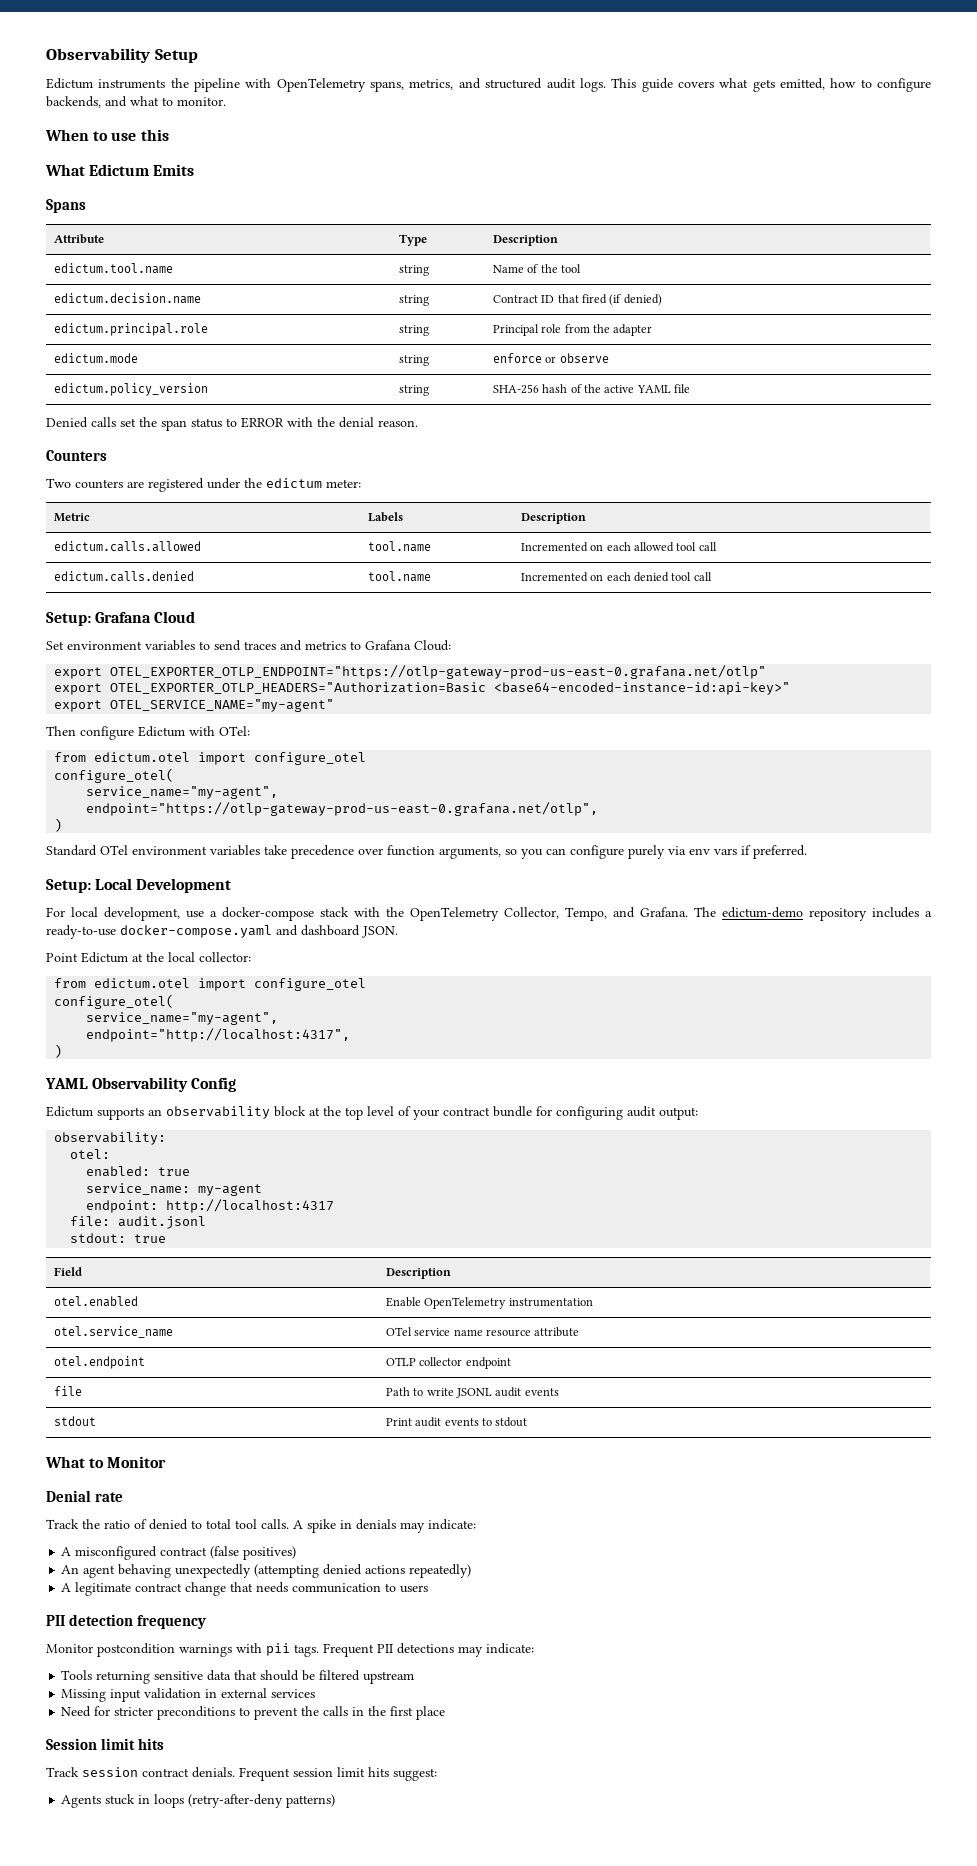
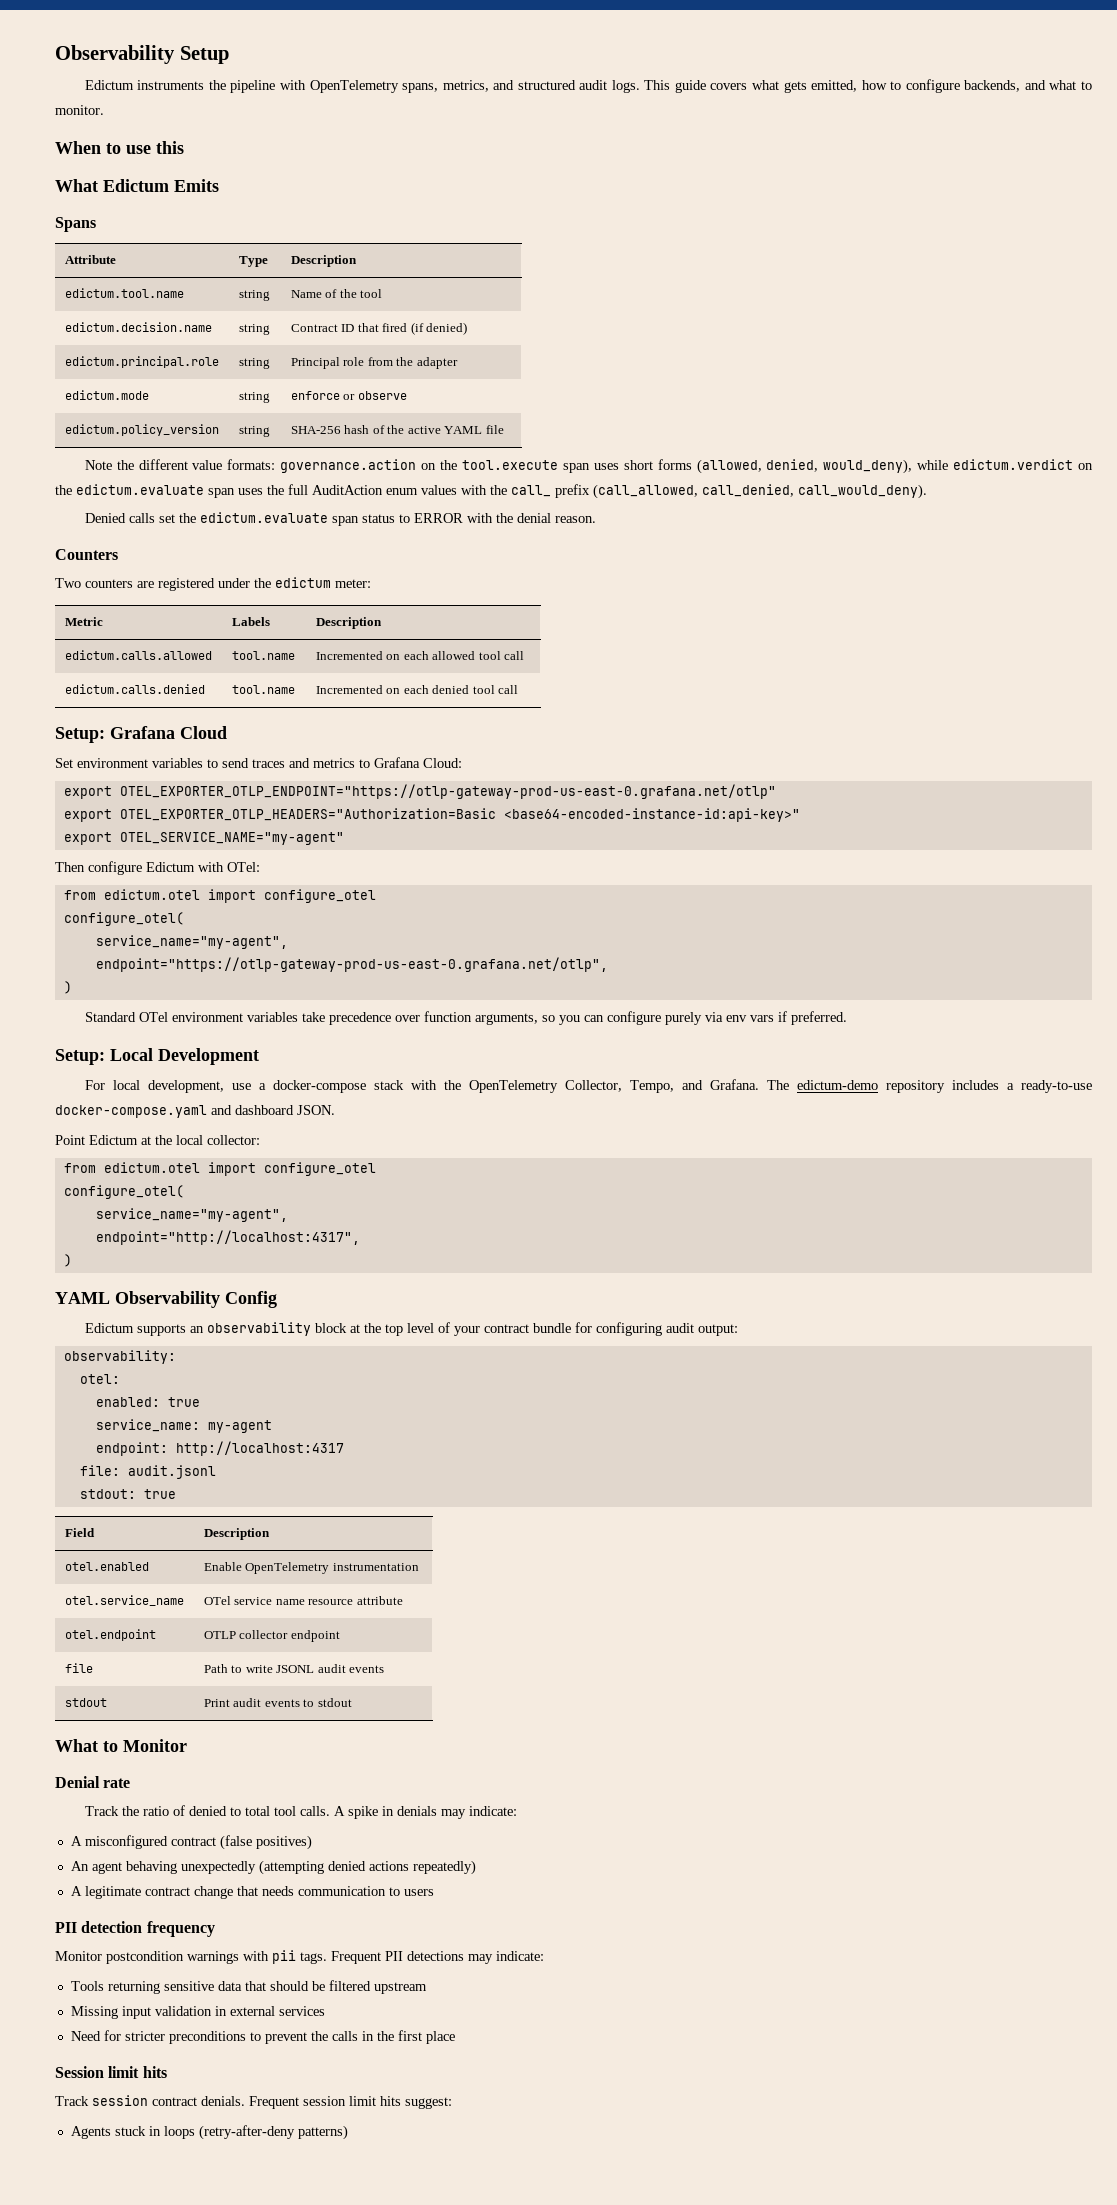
(691, 388) none -> [84,459,1093,474] [55,484,927,499] // Note the different value formats: governance.action on the tool.execute span uses short forms (allowed, denied, would_deny), while edictum.verdict on the edictum.evaluate span uses the full AuditAction enum values with the call_ prefix (call_allowed, call_denied, call_would_deny).
(157, 422) none -> [199,512,328,523] edictum.evaluate

